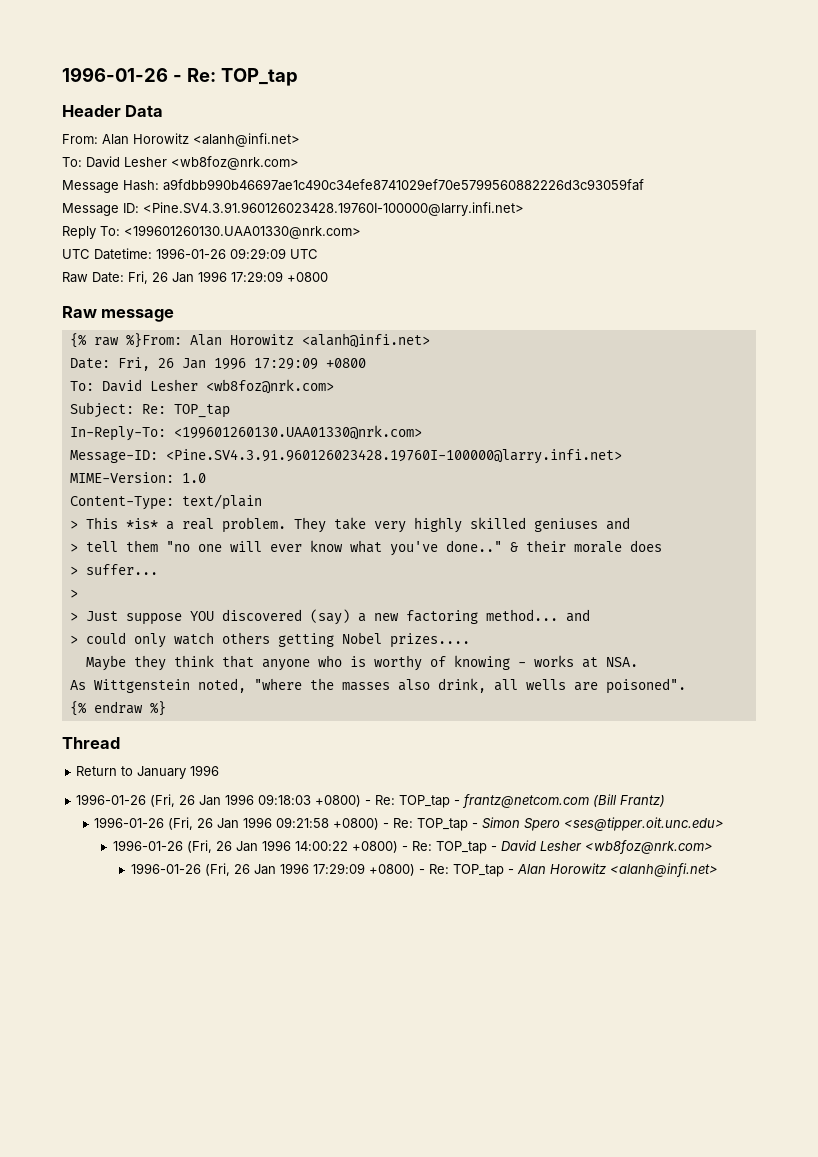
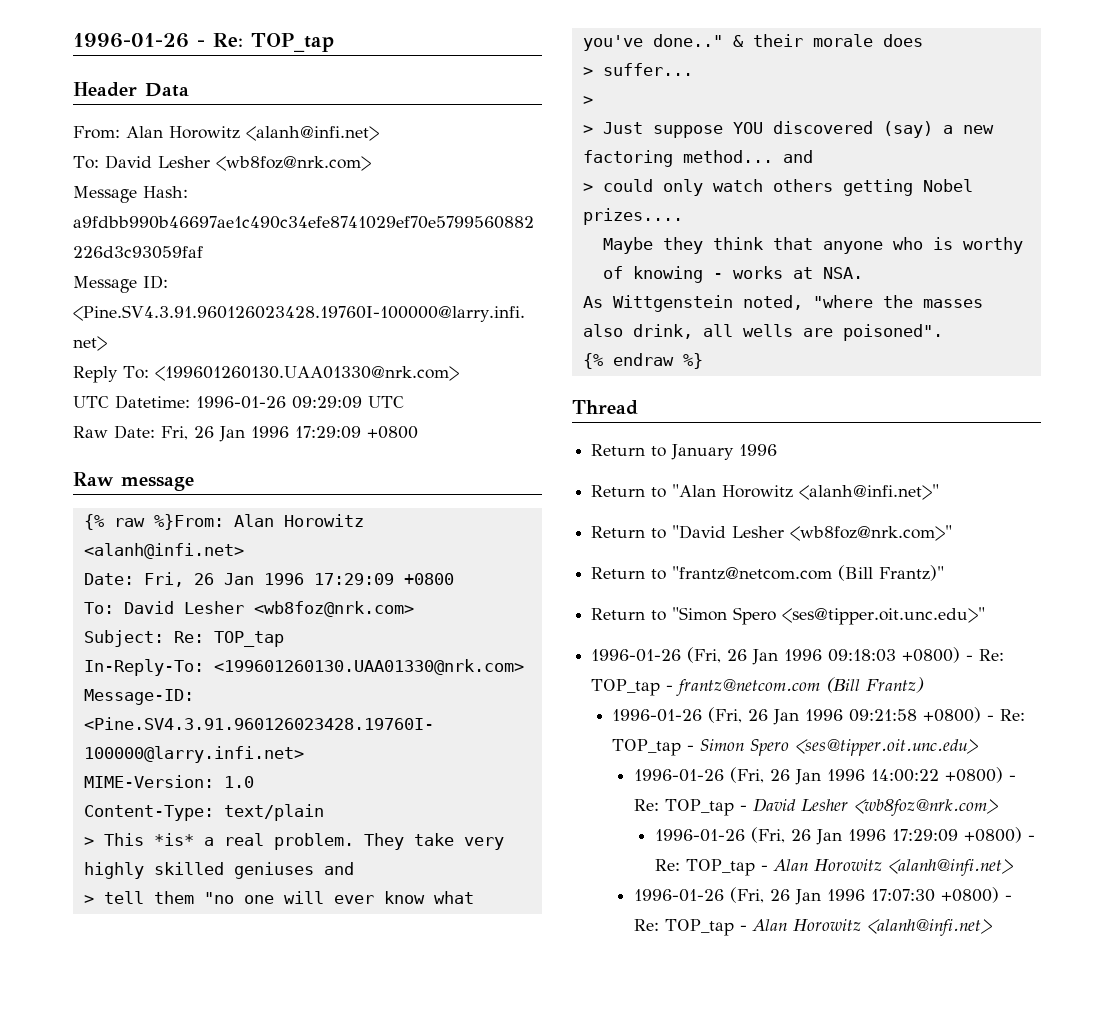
(220, 770) none -> [591,484,940,500] [591,525,953,541] [591,565,945,581] [591,607,986,625] // Return to "Alan Horowitz <alanh@infi.net>" // Return to "David Lesher <wb8foz@nrk.com>" // Return to "frantz@netcom.com (Bill Frantz)" // Return to "Simon Spero <ses@tipper.oit.unc.edu>"
(718, 870) none -> [633,887,1012,905] [633,919,992,936] // 1996-01-26 (Fri, 26 Jan 1996 17:07:30 +0800) - Re: TOP_tap - Alan Horowitz <alanh@infi.net>

